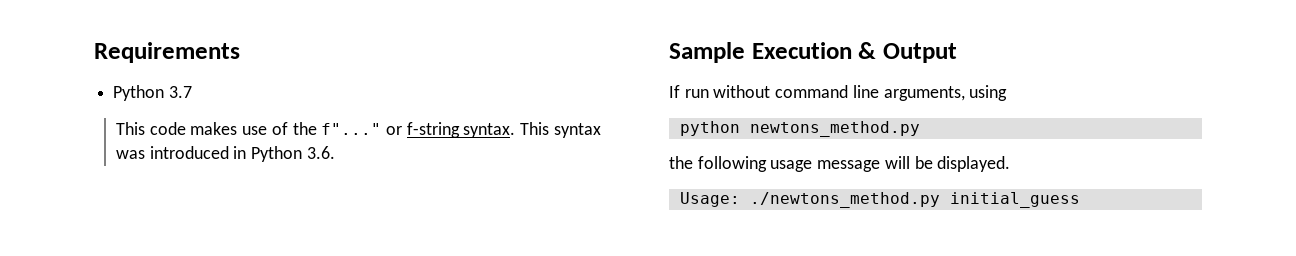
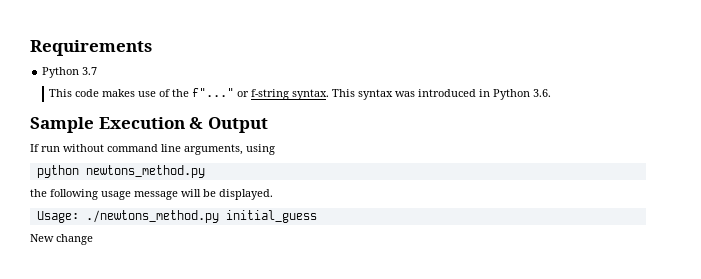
(1080, 200) none -> [30,234,93,245] // New change

